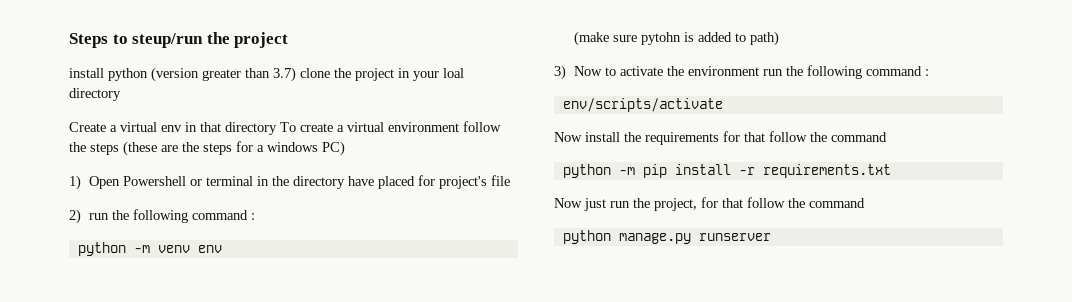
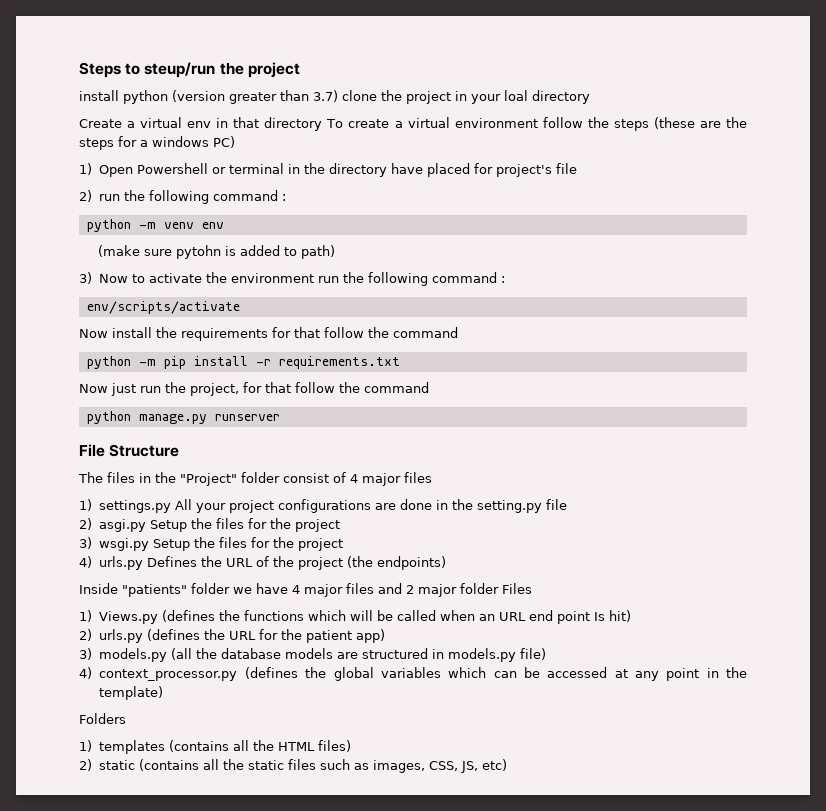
(771, 237) none -> [79,444,180,457] [78,472,432,486] [79,499,567,513] [79,518,340,532] [79,537,343,551] [79,556,446,570] [79,583,532,597] [79,610,631,624] [79,629,385,643] [79,648,546,662] [79,667,747,681] [98,686,163,700] [79,713,126,724] [79,740,351,754] [79,759,507,773] // File Structure // The files in the "Project" folder consist of 4 major files // 1) settings.py All your project configurations are done in the setting.py file // 2) asgi.py Setup the files for the project // 3) wsgi.py Setup the files for the project // 4) urls.py Defines the URL of the project (the endpoints) // Inside "patients" folder we have 4 major files and 2 major folder Files // 1) Views.py (defines the functions which will be called when an URL end point Is hit) // 2) urls.py (defines the URL for the patient app) // 3) models.py (all the database models are structured in models.py file) // 4) context_processor.py (defines the global variables which can be accessed at any point in the template) // Folders // 1) templates (contains all the HTML files) // 2) static (contains all the static files such as images, CSS, JS, etc)

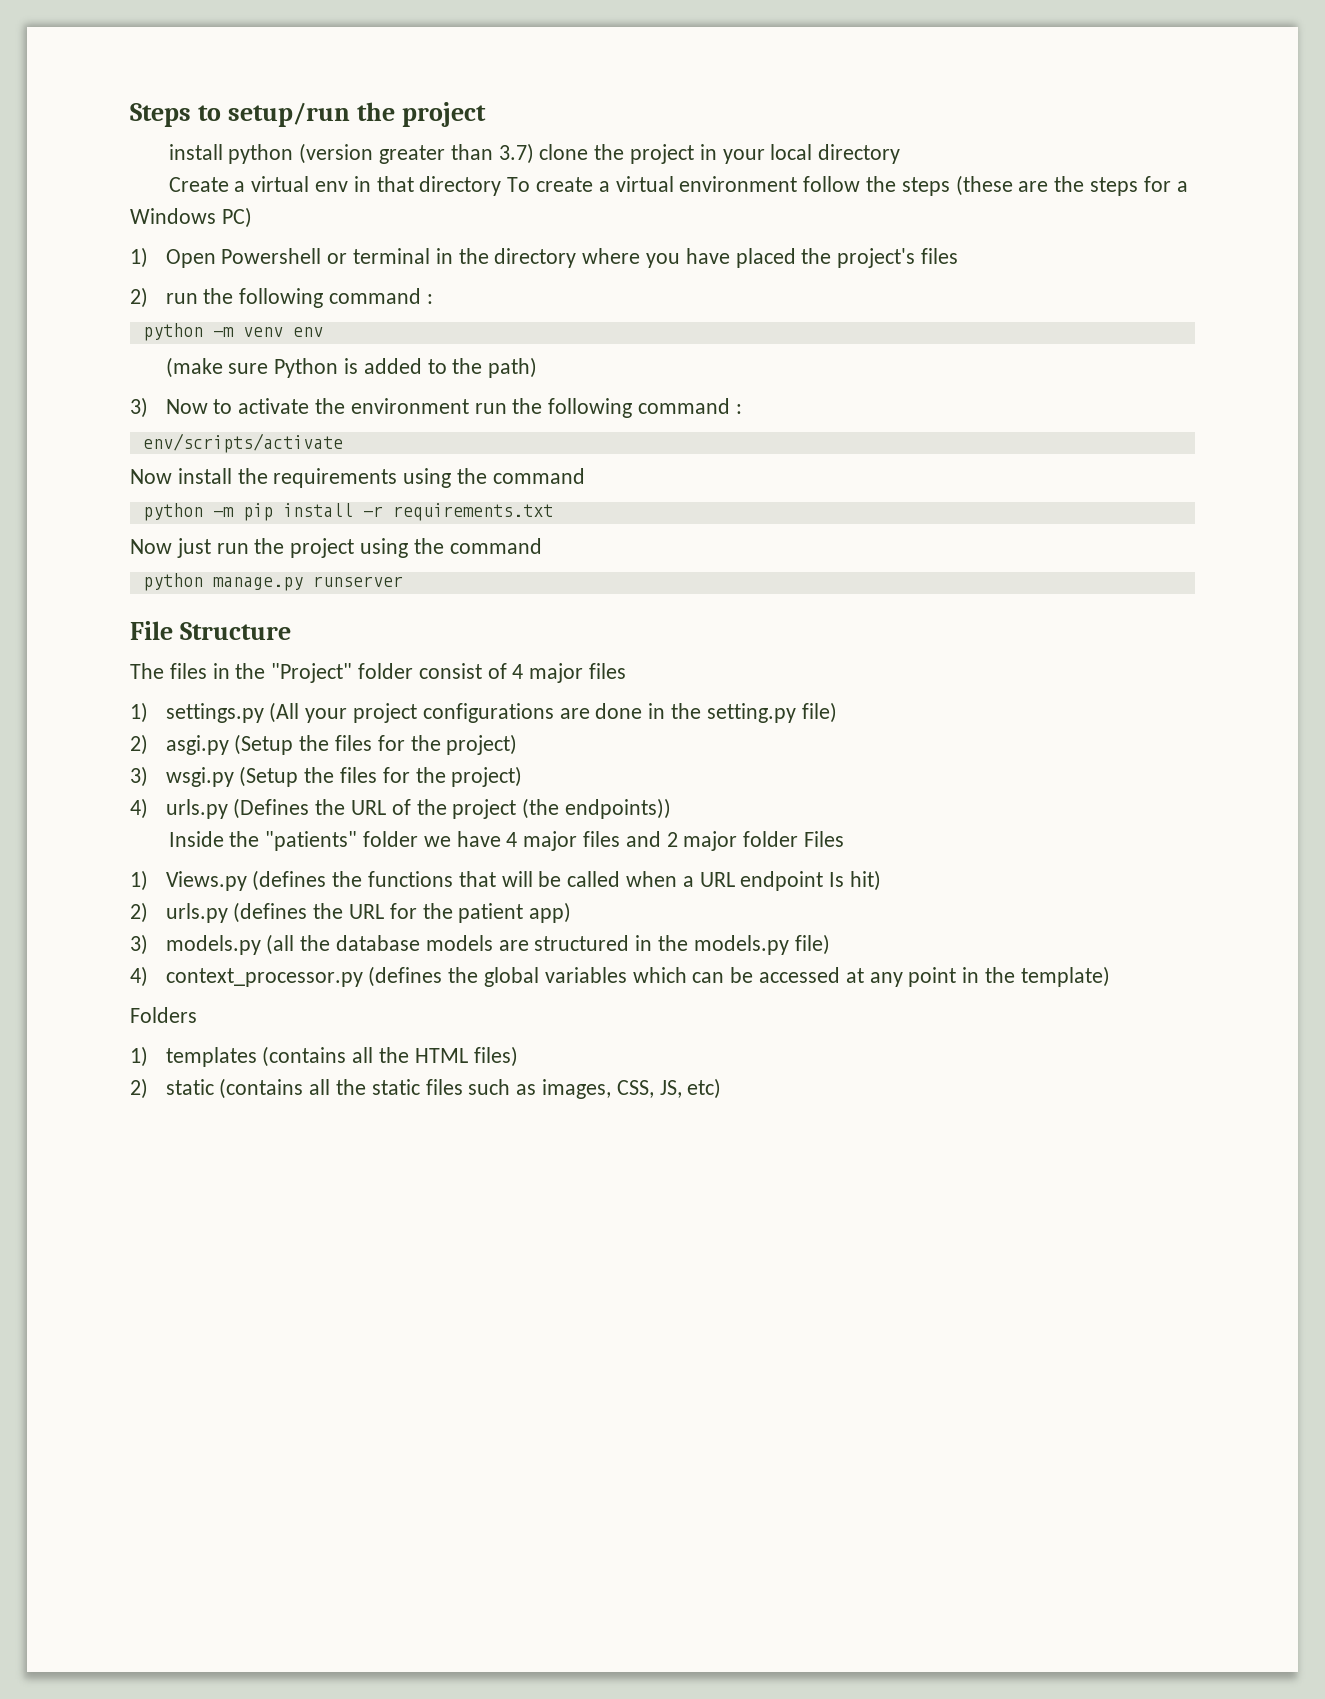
[144,62,216,78] steup/run -> [228,102,351,127] setup/run
[504,90,528,101] loal -> [770,144,813,160] local
[152,136,209,147] windows -> [130,208,216,224] Windows
[390,163,577,177] have placed for project's file -> [582,248,959,268] where you have placed the project's files
[175,245,221,259] pytohn -> [274,358,339,378] Python
(297, 251) none -> [452,358,483,374] the
[272,327,364,338] for that follow -> [403,468,452,488] using
[190,382,335,396] project, for that follow -> [290,538,409,558] project using
[174,499,192,510] All -> [269,702,300,723] (All
[545,499,567,510] file -> [801,702,837,723] file)
[149,518,340,532] Setup the files for the project -> [234,734,518,755] (Setup the files for the project)
[152,537,343,551] Setup the files for the project -> [239,766,523,787] (Setup the files for the project)
[146,556,197,567] Defines -> [233,798,310,819] (Defines
[376,556,446,570] endpoints) -> [565,798,672,819] endpoints))
(118, 588) none -> [229,831,260,847] the
[307,610,346,621] which -> [458,871,496,887] that
[478,610,590,624] an URL end point -> [682,871,824,891] a URL endpoint
(444, 654) none -> [658,935,689,951] the

